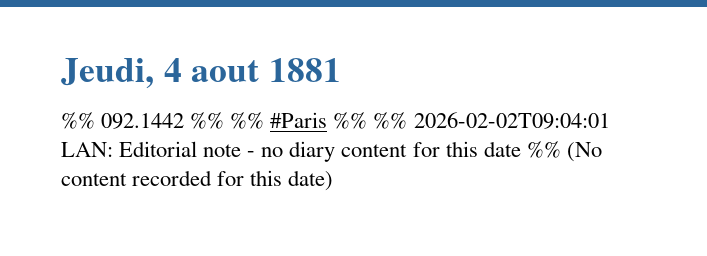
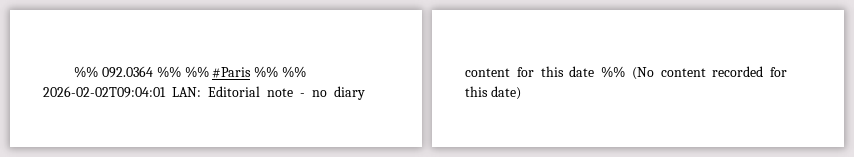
[61,58,341,89] [61,112,185,129] Jeudi, 4 aout 1881 // %% 092.1442 -> [74,66,153,78] %% 092.0364

